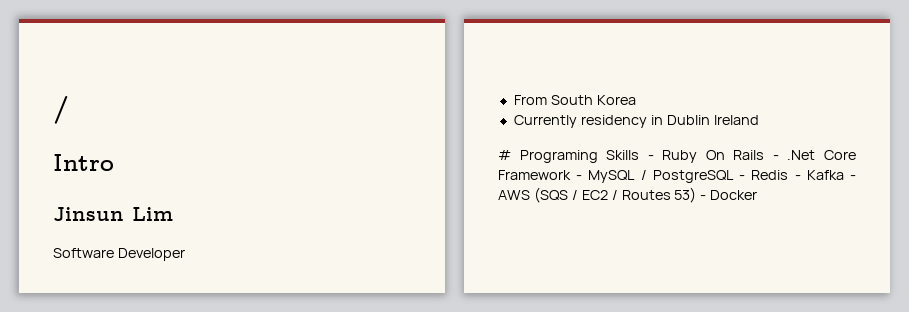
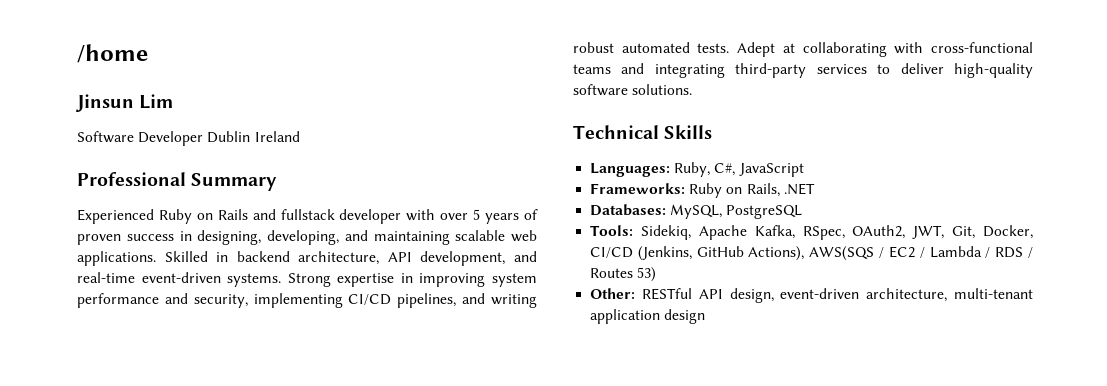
[53,96,69,124] [53,154,114,171] / // Intro -> [77,44,148,63] /home
[513,95,636,105] [513,115,759,128] [498,150,856,163] [498,170,856,183] [498,187,758,203] // From South Korea // Currently residency in Dublin Ireland // # Programing Skills - Ruby On Rails - .Net Core Framework - MySQL / PostgreSQL - Redis - Kafka - AWS (SQS / EC2 / Routes 53) - Docker -> [207,131,300,143] [77,172,278,191] [77,209,539,224] [77,230,537,245] [77,251,537,266] [77,272,537,287] [77,293,537,308] [573,42,1033,57] [573,63,1033,78] [573,84,693,96] [573,125,713,139] [590,162,804,177] [590,183,815,198] [590,204,803,219] [590,225,1033,240] [590,246,1033,261] [590,267,657,282] [590,288,1033,303] [590,309,706,324] Dublin Ireland // Professional Summary // Experienced Ruby on Rails and fullstack developer with over 5 years of proven success in designing, developing, and maintaining scalable web applications. Skilled in backend architecture, API development, and real-time event-driven systems. Strong expertise in improving system performance and security, implementing CI/CD pipelines, and writing robust automated tests. Adept at collaborating with cross-functional teams and integrating third-party services to deliver high-quality software solutions. // Technical Skills // Languages: Ruby, C#, JavaScript // Frameworks: Ruby on Rails, .NET // Databases: MySQL, PostgreSQL // Tools: Sidekiq, Apache Kafka, RSpec, OAuth2, JWT, Git, Docker, CI/CD (Jenkins, GitHub Actions), AWS(SQS / EC2 / Lambda / RDS / Routes 53) // Other: RESTful API design, event-driven architecture, multi-tenant application design

